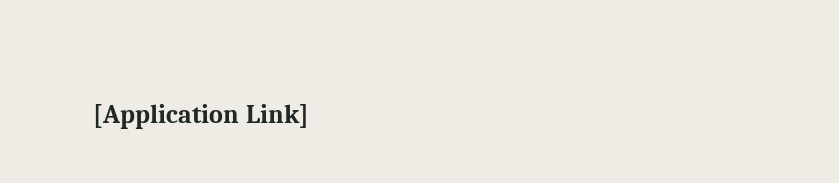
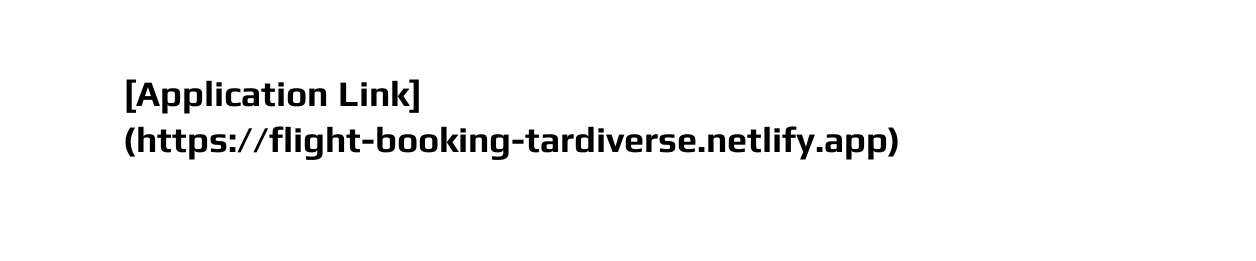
(310, 116) none -> [123,126,901,160] (https://flight-booking-tardiverse.netlify.app)

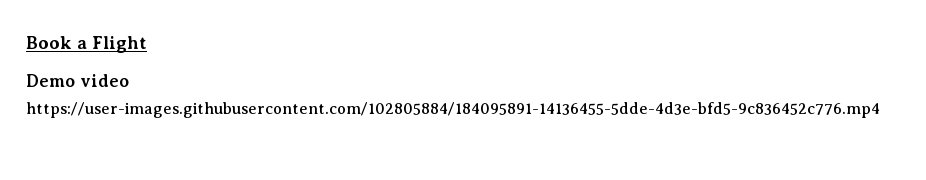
[123,79,422,114] [123,126,901,160] [Application Link] (https://flight-booking-tardiverse.netlify.app) -> [26,36,147,53] [26,74,129,87] [26,102,880,118] Book a Flight // Demo video // https://user-images.githubusercontent.com/102805884/184095891-14136455-5dde-4d3e-bfd5-9c836452c776.mp4

